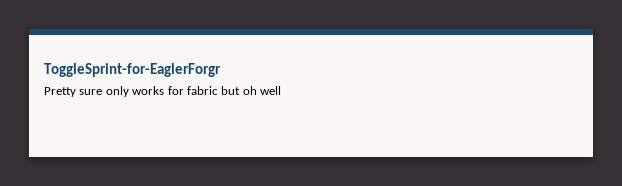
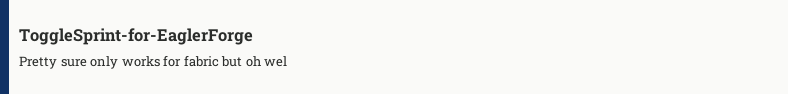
[44,63,221,77] ToggleSprint-for-EaglerForgr -> [19,28,253,45] ToggleSprint-for-EaglerForge
[260,86,281,95] well -> [264,56,288,67] wel

